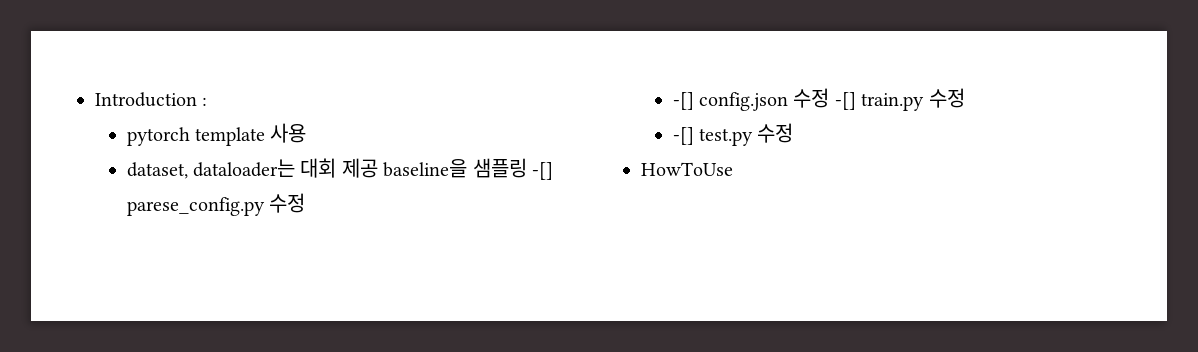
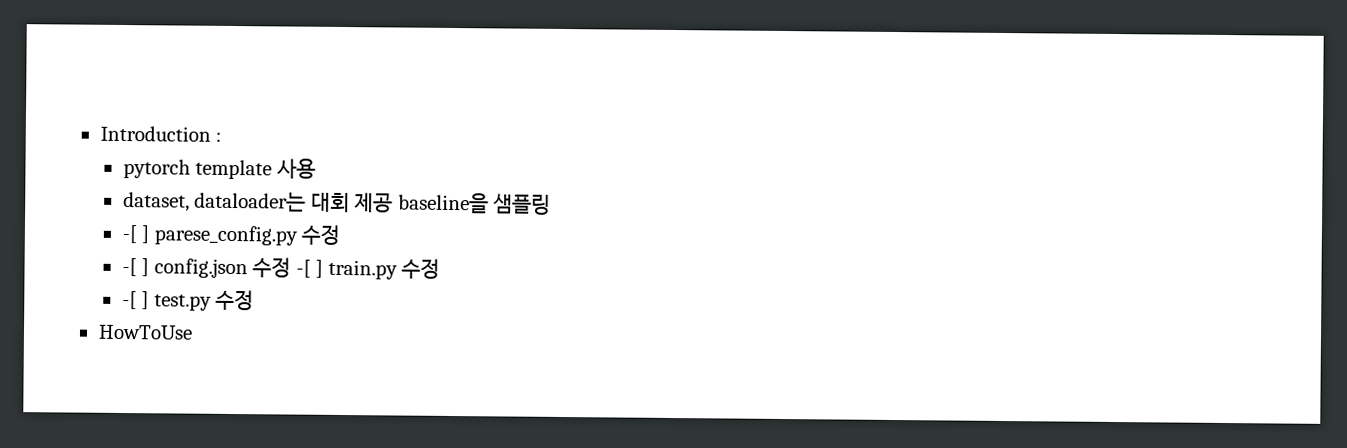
[532,162,554,180] -[] -> [121,224,150,244] // -[ ]
[672,88,856,111] -[] config.json 수정 -[] -> [121,257,324,279] -[ ] config.json 수정 -[ ]
[672,127,694,145] -[] -> [121,290,150,310] -[ ]

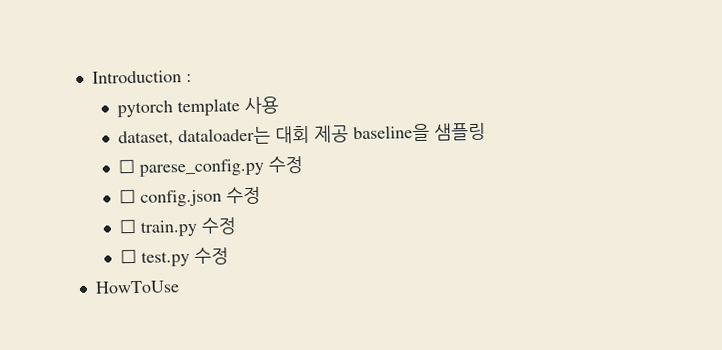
[121,224,150,244] -[ ] -> [117,158,135,174] ☐
[121,257,150,277] -[ ] -> [118,188,136,204] ☐
[295,259,324,278] -[ ] -> [118,218,136,234] // ☐
[121,290,150,310] -[ ] -> [119,248,137,264] ☐

